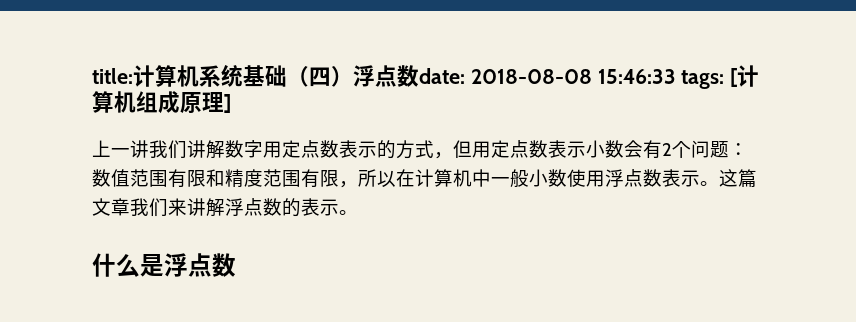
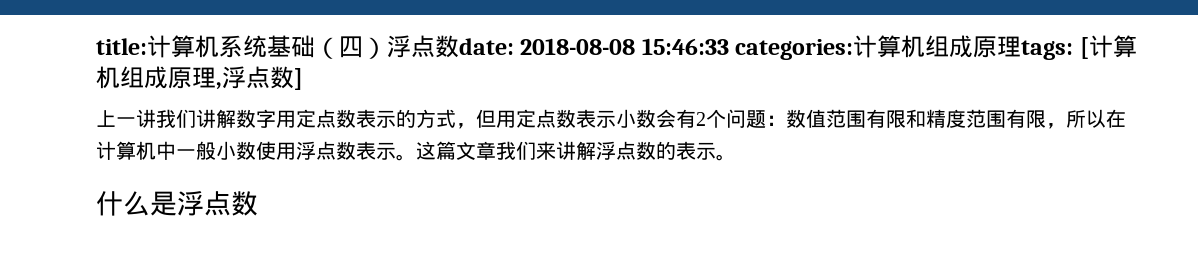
(676, 76) none -> [735,35,1022,60] categories:计算机组成原理
(224, 102) none -> [216,66,294,90] ,浮点数

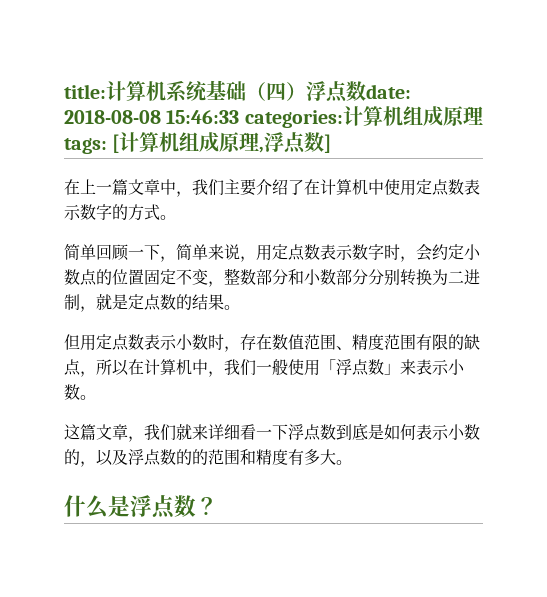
[96,109,476,129] 上一讲我们讲解数字用定点数表示的方式， -> [64,179,480,197] [64,204,176,221] [64,244,481,262] [64,268,480,287] [64,294,240,312] 在上一篇文章中，我们主要介绍了在计算机中使用定点数表示数字的方式。 // 简单回顾一下，简单来说，用定点数表示数字时，会约定小数点的位置固定不变，整数部分和小数部分分别转换为二进制，就是定点数的结果。 //
[656,109,786,128] 会有2个问题： -> [208,334,272,352] 时，存在
[866,109,926,128] 有限和 -> [336,346,352,350] 、
(1046, 119) none -> [448,334,480,350] [64,359,81,376] 的缺点
[176,141,416,161] 一般小数使用浮点数表示。 -> [208,359,465,377] [64,384,96,400] ，我们一般使用「浮点数」来表示小数。 //
[496,141,716,160] 我们来讲解浮点数的表示 -> [128,423,480,442] [64,449,336,467] ，我们就来详细看一下浮点数到底是如何表示小数的，以及浮点数的的范围和精度有多大
(258, 203) none -> [196,497,218,515] ？

